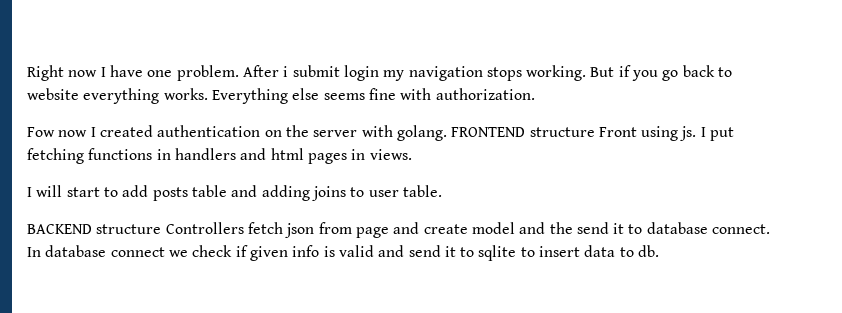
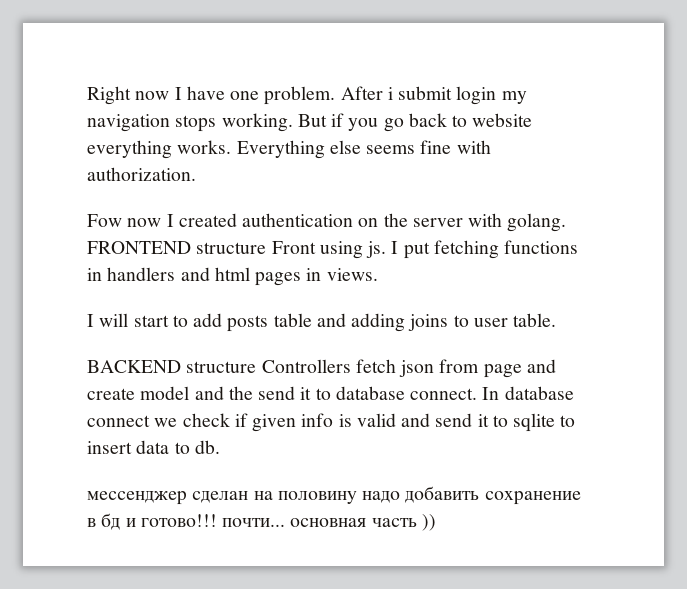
(660, 251) none -> [87,486,581,505] [87,513,436,531] // мессенджер сделан на половину надо добавить сохранение в бд и готово!!! почти... основная часть ))

